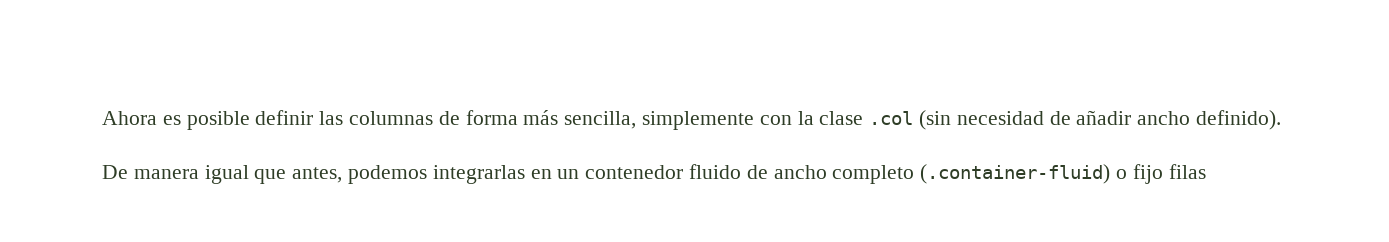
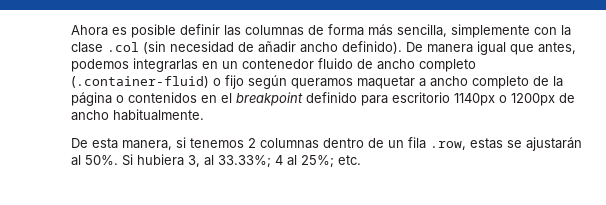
(1282, 120) // -> (402, 47) none
[1168,164,1206,179] filas -> [248,75,563,89] [71,92,575,106] [71,109,204,121] [71,137,582,151] [71,154,361,168] según queramos maquetar a ancho completo de la página o contenidos en el breakpoint definido para escritorio 1140px o 1200px de ancho habitualmente. // De esta manera, si tenemos 2 columnas dentro de un fila .row, estas se ajustarán al 50%. Si hubiera 3, al 33.33%; 4 al 25%; etc.

